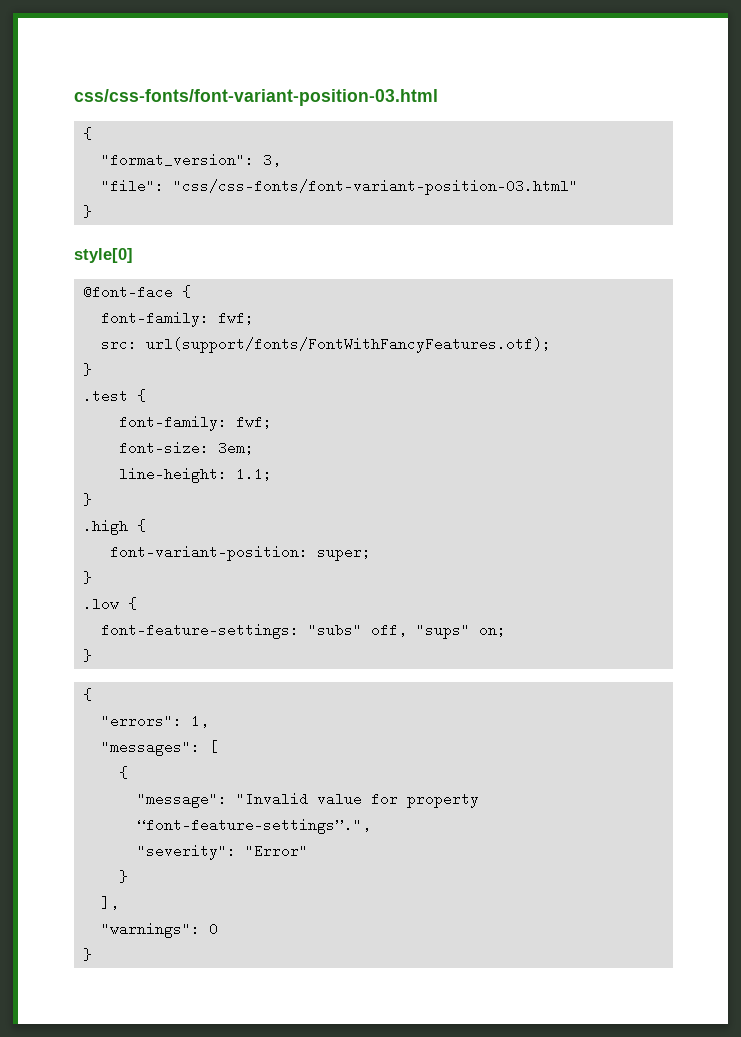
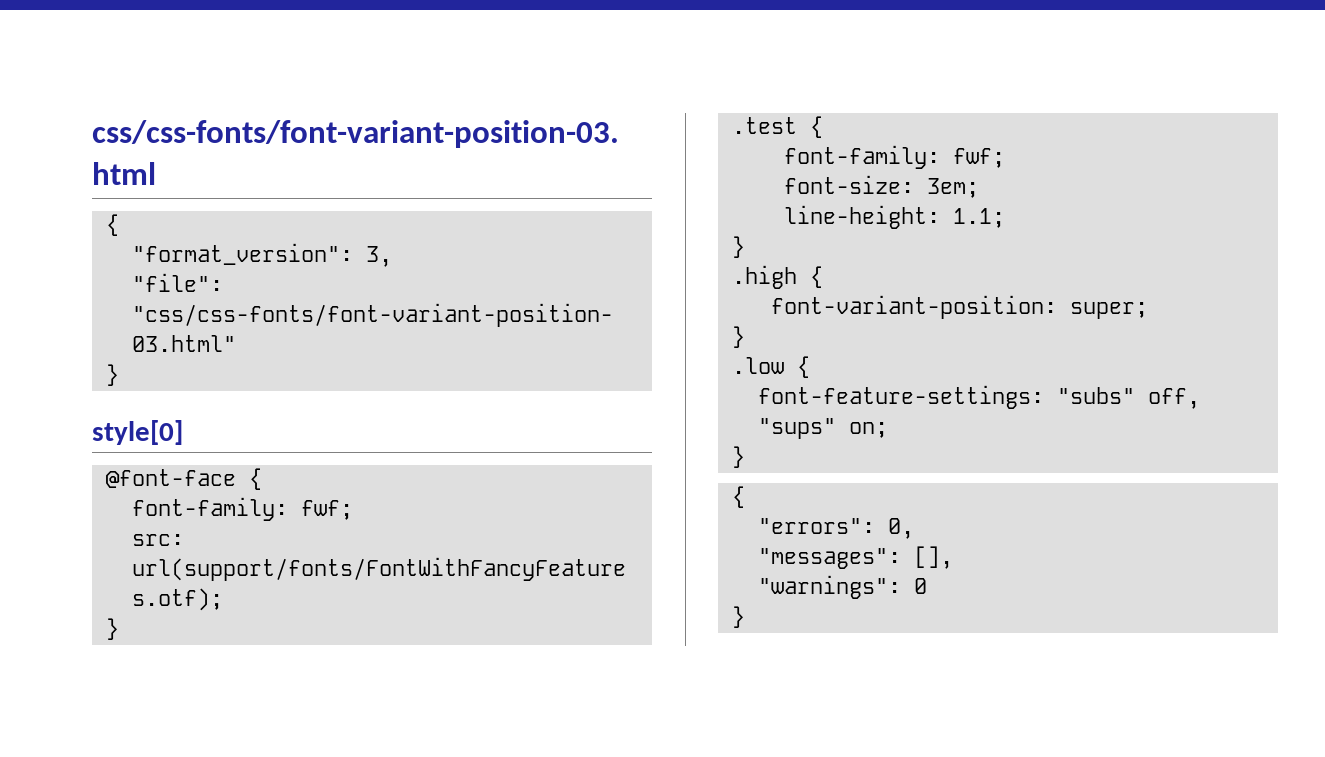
[191,714,209,728] 1, -> [887,518,914,539] 0,
[209,740,218,754] [119,766,128,779] [137,792,479,808] [137,818,371,834] [137,844,308,860] [119,870,128,883] [101,896,119,910] [ // { // "message": "Invalid value for property “font-feature-settings”.", // "severity": "Error" // } // ], -> [913,546,953,569] [],

